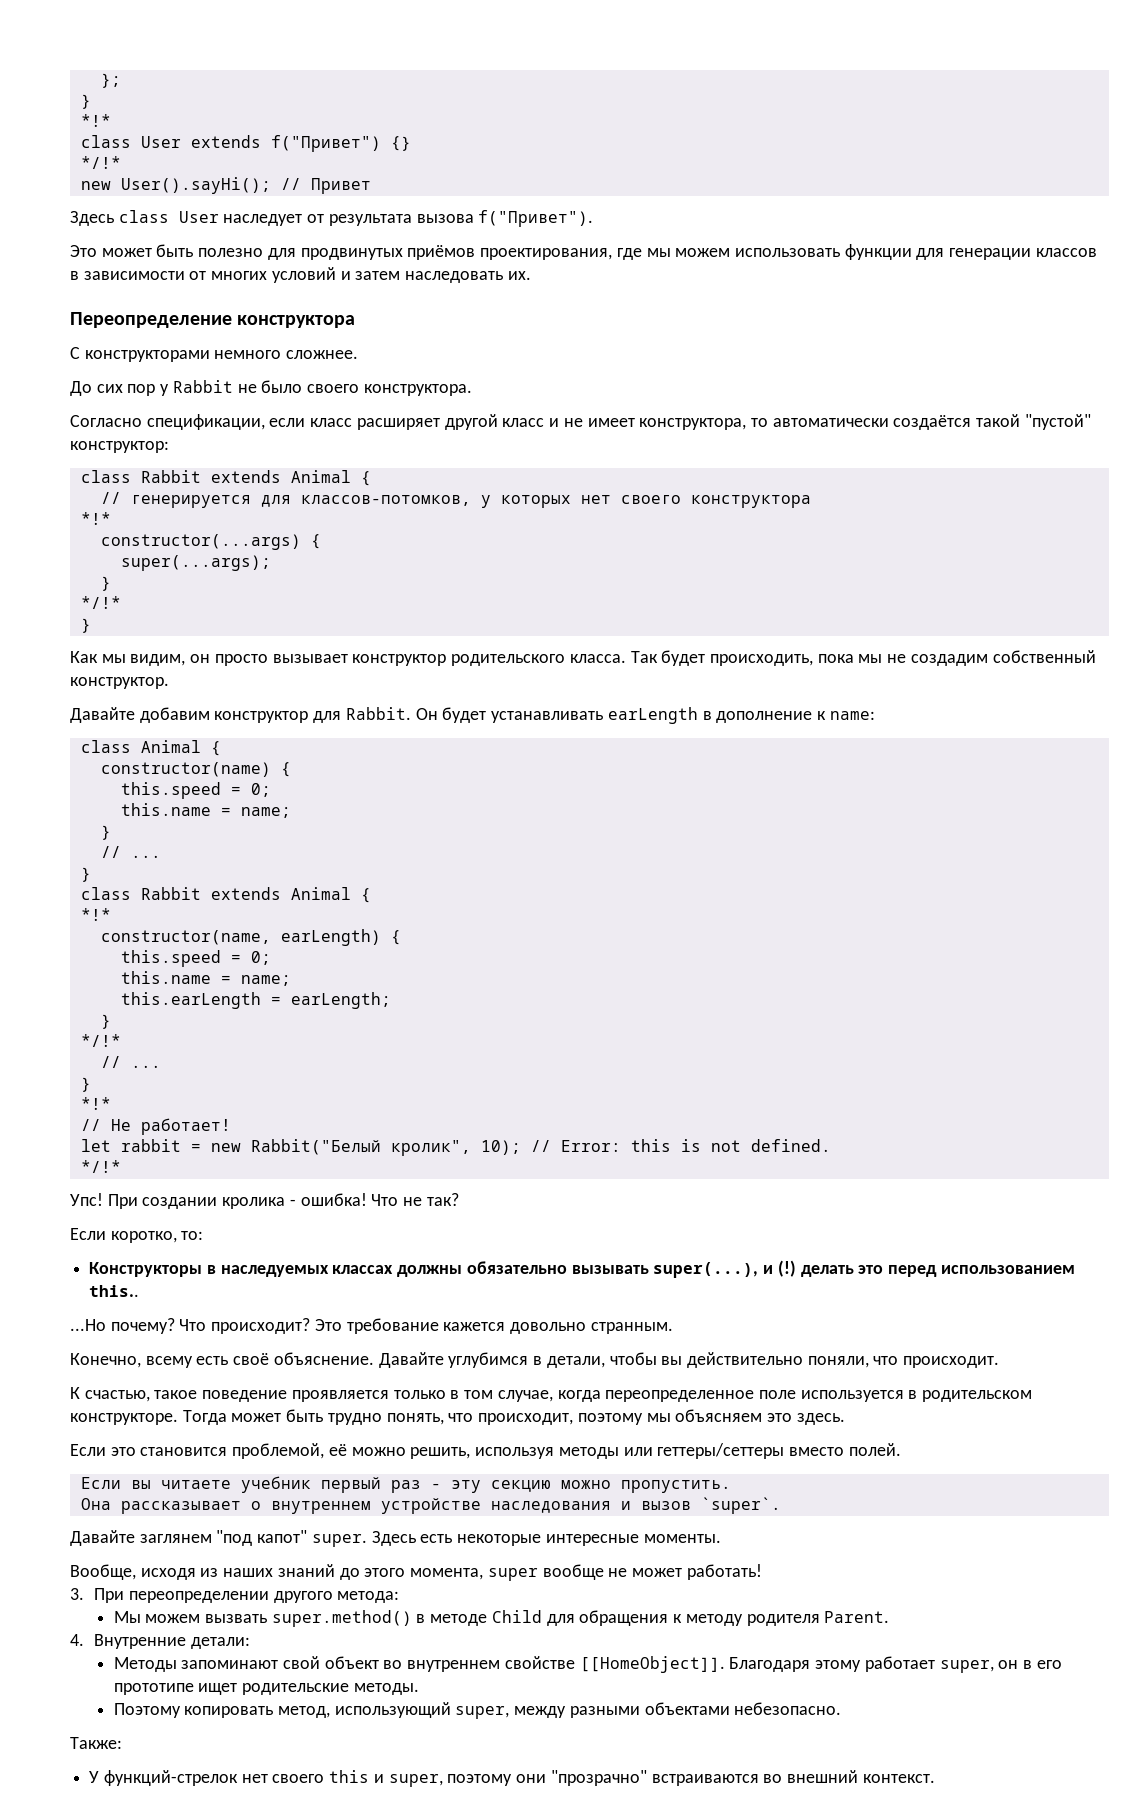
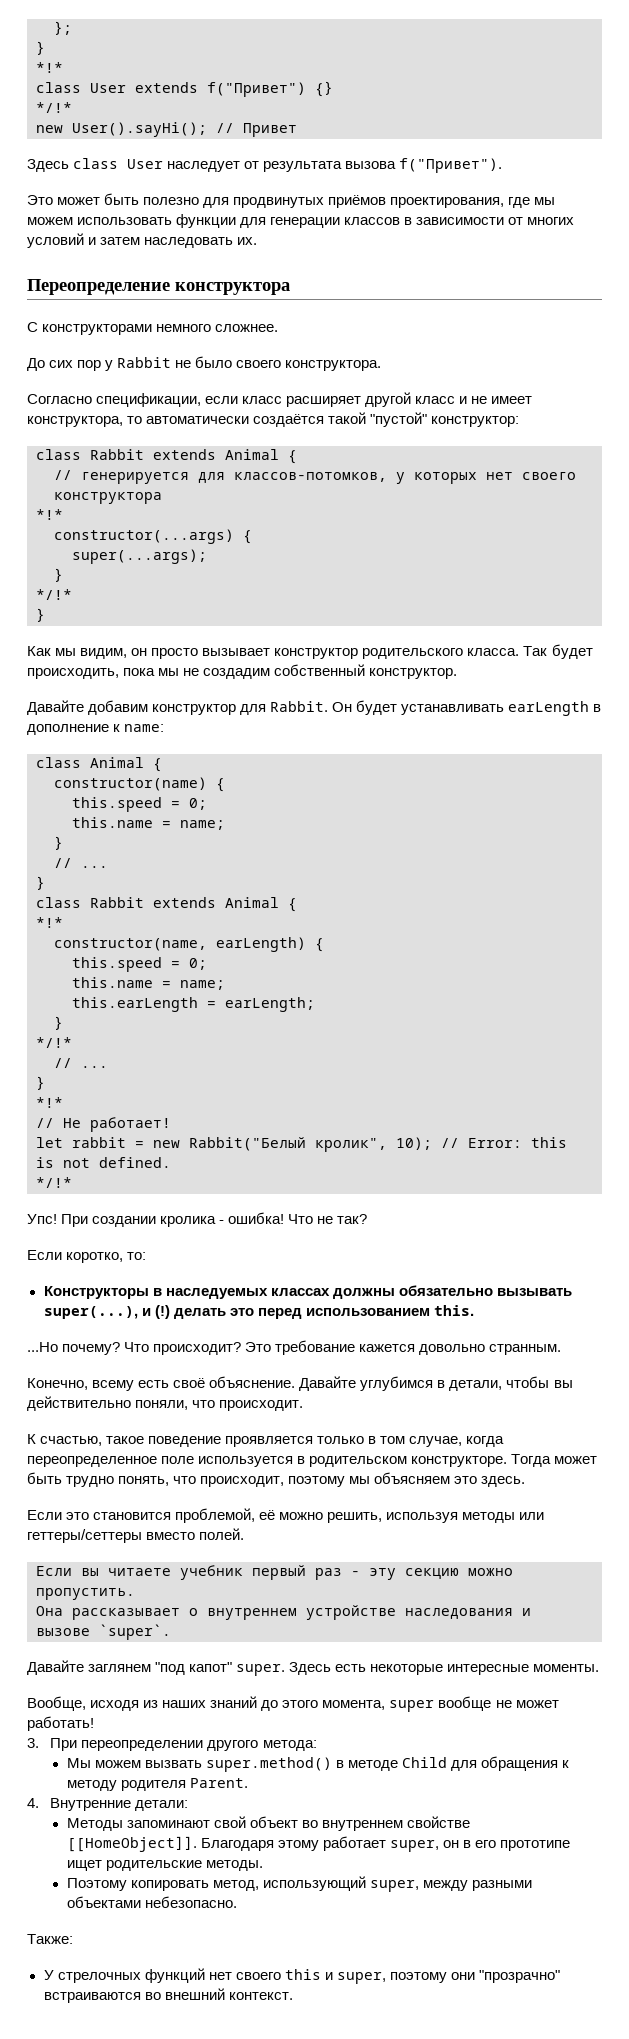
[89,1285,140,1297] this.. -> [433,1305,474,1316] this.
[640,1501,691,1510] вызов -> [36,1628,90,1636] вызовe
[103,1770,238,1786] функций-стрелок -> [57,1968,205,1983] стрелочных функций

